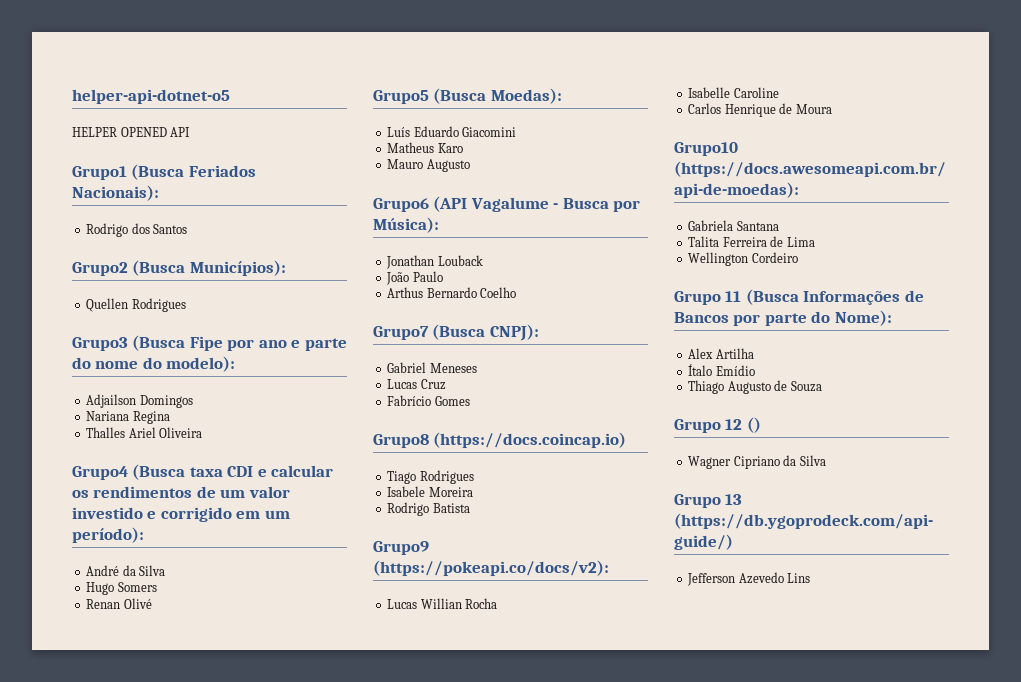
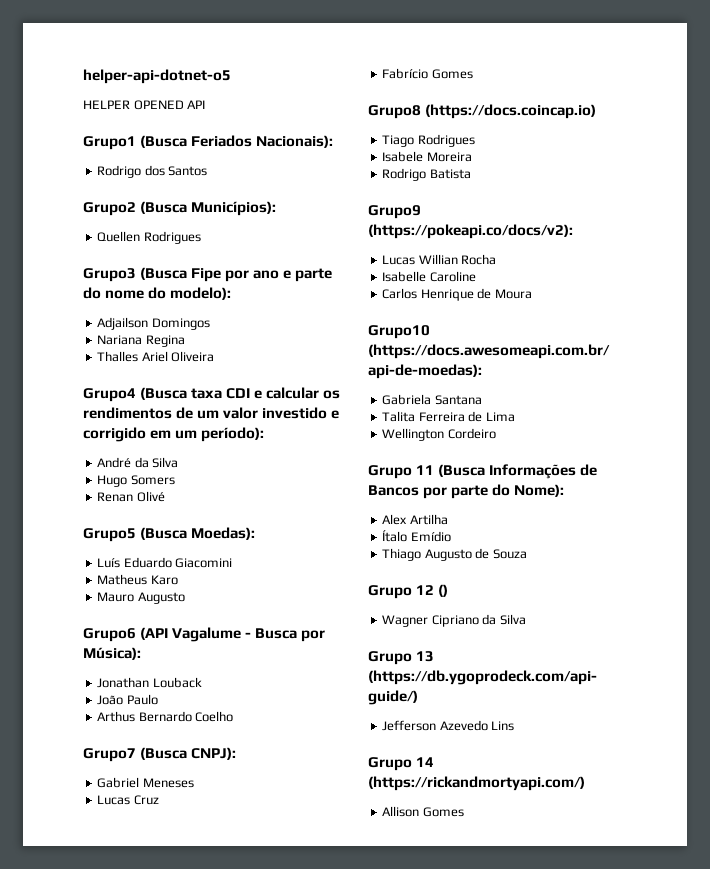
(811, 578) none -> [368,757,435,771] [368,776,585,791] [382,806,464,817] // Grupo 14 (https://rickandmortyapi.com/) // Allison Gomes

